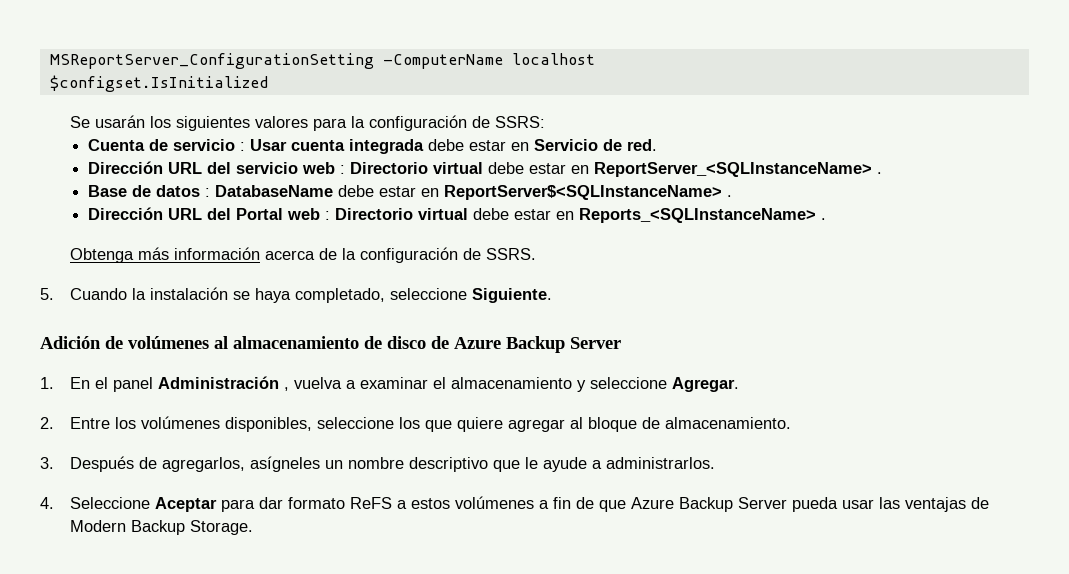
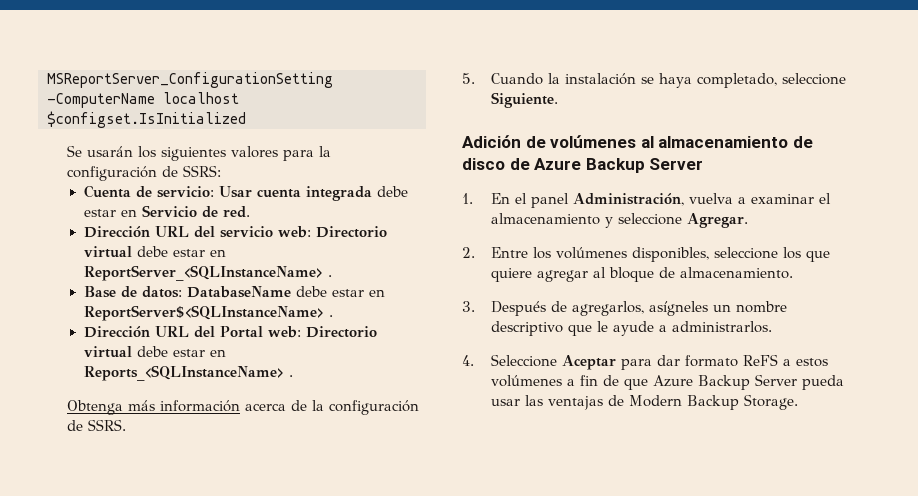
[172,139,245,151] servicio : -> [156,186,214,198] servicio:
[301,162,345,174] web : -> [277,226,311,238] web:
[155,185,210,197] datos : -> [141,286,182,298] datos:
[286,208,330,220] web : -> [267,326,301,338] web:
[157,376,289,391] Administración , -> [573,193,685,206] Administración,

